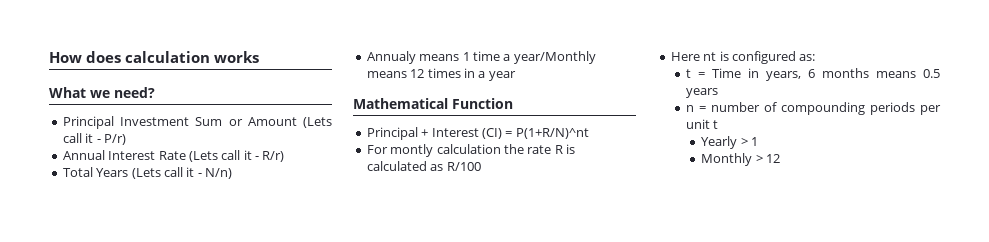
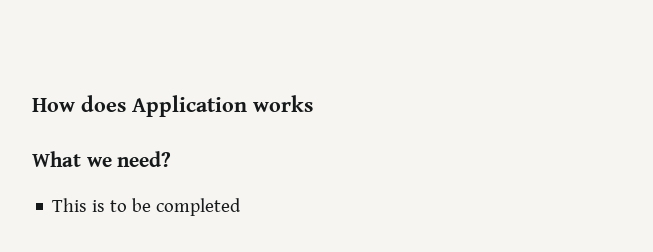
[125,51,210,63] calculation -> [132,95,247,117] Application
[62,116,332,129] [62,133,126,145] [62,150,285,162] [62,167,232,179] [366,51,596,64] [366,68,516,81] [353,98,513,109] [366,127,589,140] [366,144,575,157] [366,161,481,171] [670,51,816,64] [686,68,940,81] [686,88,719,98] [686,102,941,115] [686,119,719,129] [701,136,759,149] [701,153,781,166] Principal Investment Sum or Amount (Lets call it - P/r) // Annual Interest Rate (Lets call it - R/r) // Total Years (Lets call it - N/n) // Annualy means 1 time a year/Monthly means 12 times in a year // Mathematical Function // Principal + Interest (CI) = P(1+R/N)^nt // For montly calculation the rate R is calculated as R/100 // Here nt is configured as: // t = Time in years, 6 months means 0.5 years // n = number of compounding periods per unit t // Yearly > 1 // Monthly > 12 -> [52,198,242,216] This is to be completed

